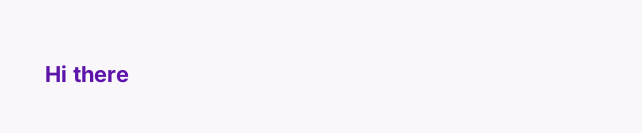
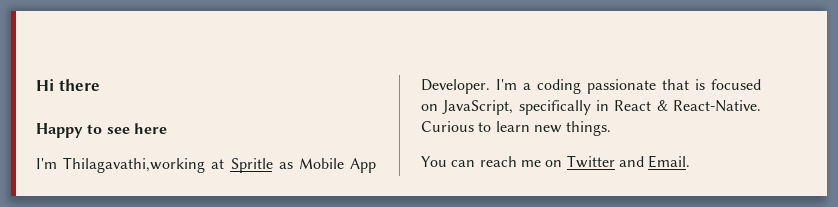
(130, 74) none -> [36,123,167,138] [36,157,376,173] [421,79,761,94] [421,100,761,115] [421,121,612,136] [421,155,691,168] // Happy to see here // I'm Thilagavathi,working at Spritle as Mobile App Developer. I'm a coding passionate that is focused on JavaScript, specifically in React & React-Native. Curious to learn new things. // You can reach me on Twitter and Email.

